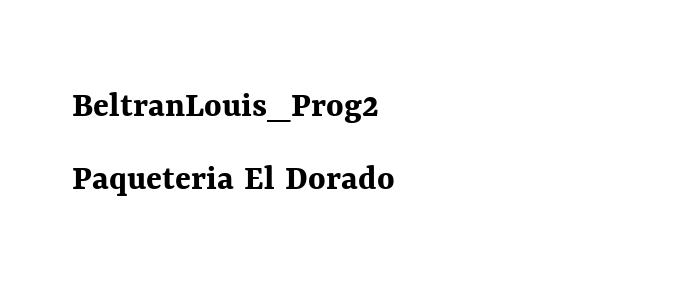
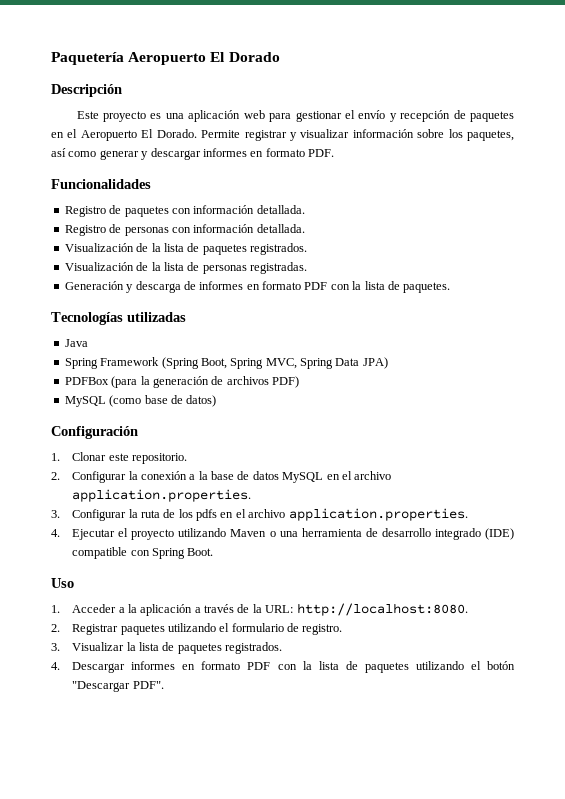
[72,92,379,123] [72,166,234,196] BeltranLouis_Prog2 // Paqueteria -> [51,52,207,65] Paquetería Aeropuerto
(395, 177) none -> [51,84,122,97] [76,110,515,122] [51,129,514,141] [51,148,334,160] [51,179,151,189] [64,205,305,217] [64,224,305,236] [64,243,307,255] [64,262,307,274] [64,281,451,293] [51,312,186,325] [64,339,88,347] [64,357,388,369] [64,376,299,388] [64,395,217,407] [51,426,138,439] [51,452,187,464] [51,471,392,483] [72,489,252,502] [51,508,468,521] [51,528,514,540] [72,547,214,559] [51,578,74,588] [51,603,468,616] [51,623,343,635] [51,642,283,654] [51,661,515,673] [72,681,164,692] // Descripción // Este proyecto es una aplicación web para gestionar el envío y recepción de paquetes en el Aeropuerto El Dorado. Permite registrar y visualizar información sobre los paquetes, así como generar y descargar informes en formato PDF. // Funcionalidades // Registro de paquetes con información detallada. // Registro de personas con información detallada. // Visualización de la lista de paquetes registrados. // Visualización de la lista de personas registradas. // Generación y descarga de informes en formato PDF con la lista de paquetes. // Tecnologías utilizadas // Java // Spring Framework (Spring Boot, Spring MVC, Spring Data JPA) // PDFBox (para la generación de archivos PDF) // MySQL (como base de datos) // Configuración // 1. Clonar este repositorio. // 2. Configurar la conexión a la base de datos MySQL en el archivo application.properties. // 3. Configurar la ruta de los pdfs en el archivo application.properties. // 4. Ejecutar el proyecto utilizando Maven o una herramienta de desarrollo integrado (IDE) compatible con Spring Boot. // Uso // 1. Acceder a la aplicación a través de la URL: http://localhost:8080. // 2. Registrar paquetes utilizando el formulario de registro. // 3. Visualizar la lista de paquetes registrados. // 4. Descargar informes en formato PDF con la lista de paquetes utilizando el botón "Descargar PDF".

